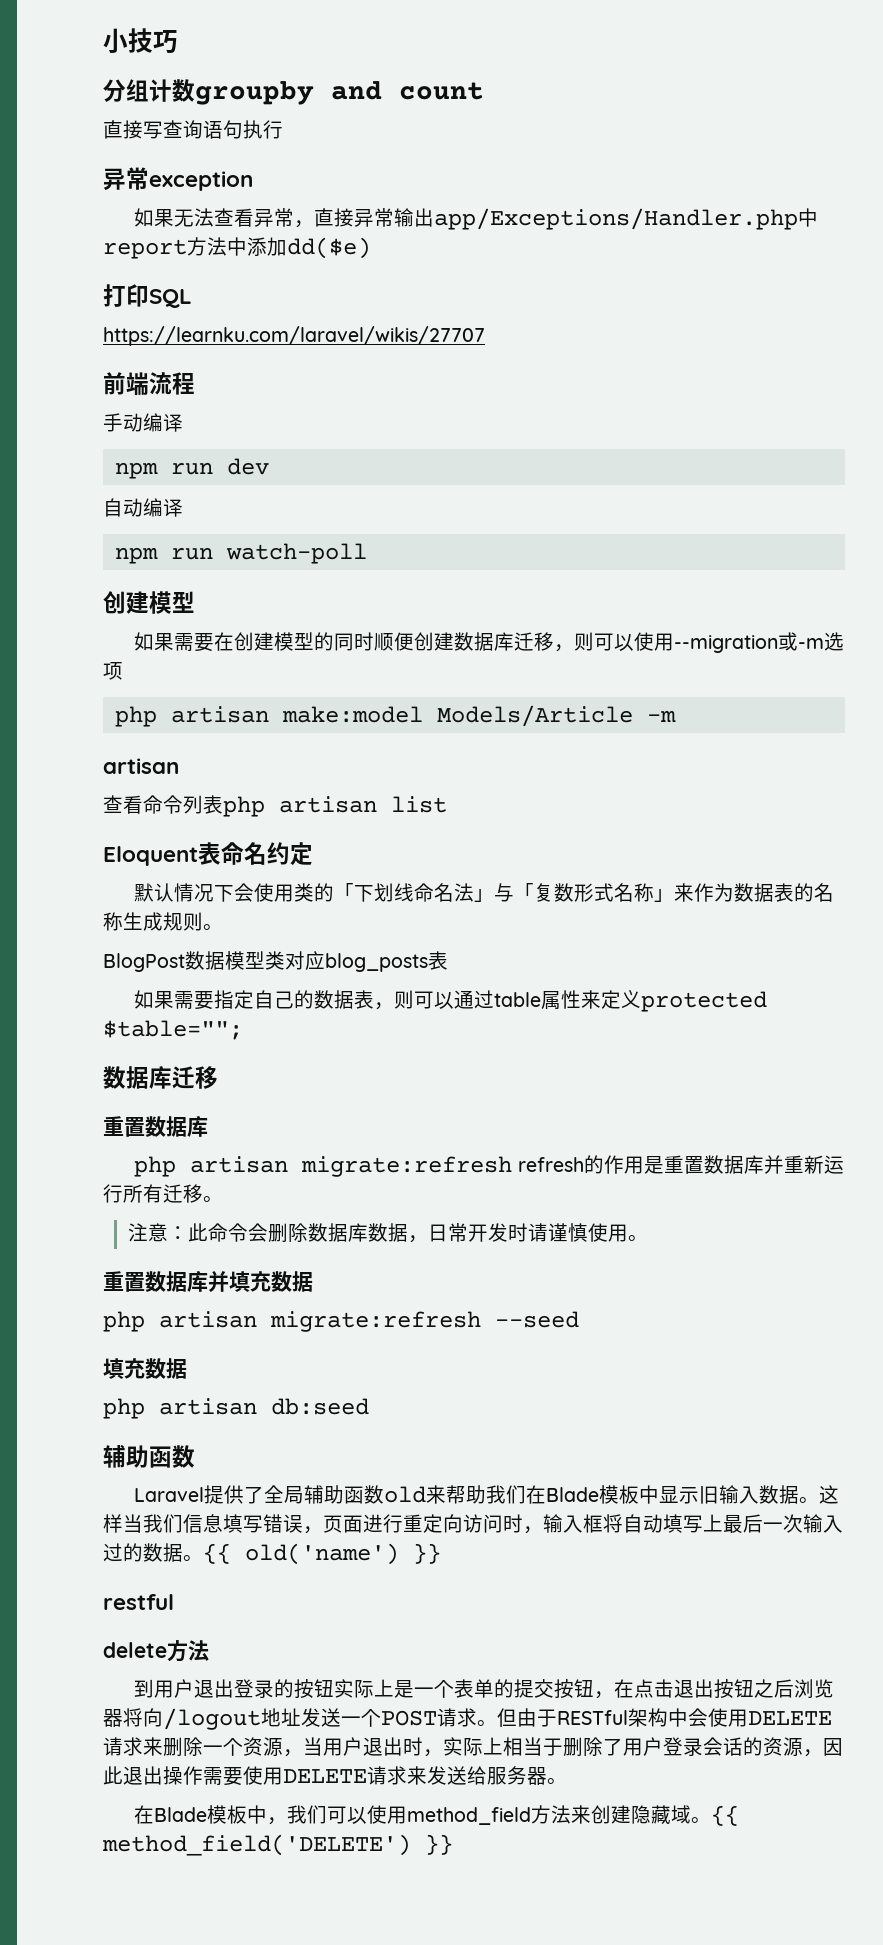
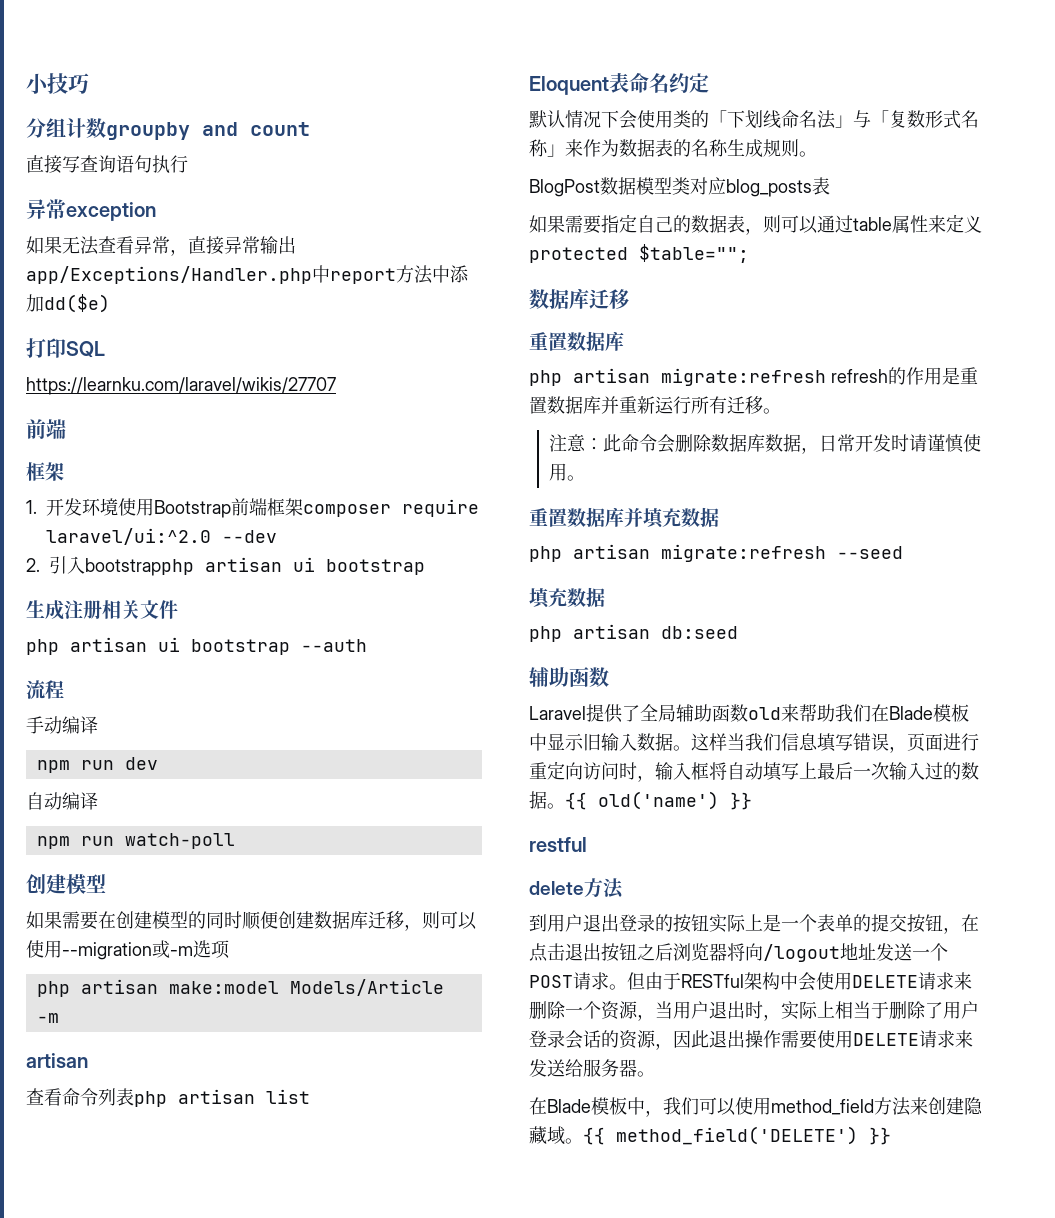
(149, 383) none -> [26,462,64,481] [26,498,480,518] [46,528,278,545] [26,556,425,576] [26,600,178,620] [26,637,367,655] // 框架 // 1.开发环境使用Bootstrap前端框架composer require laravel/ui:^2.0 --dev // 2.引入bootstrapphp artisan ui bootstrap // 生成注册相关文件 // php artisan ui bootstrap --auth //

